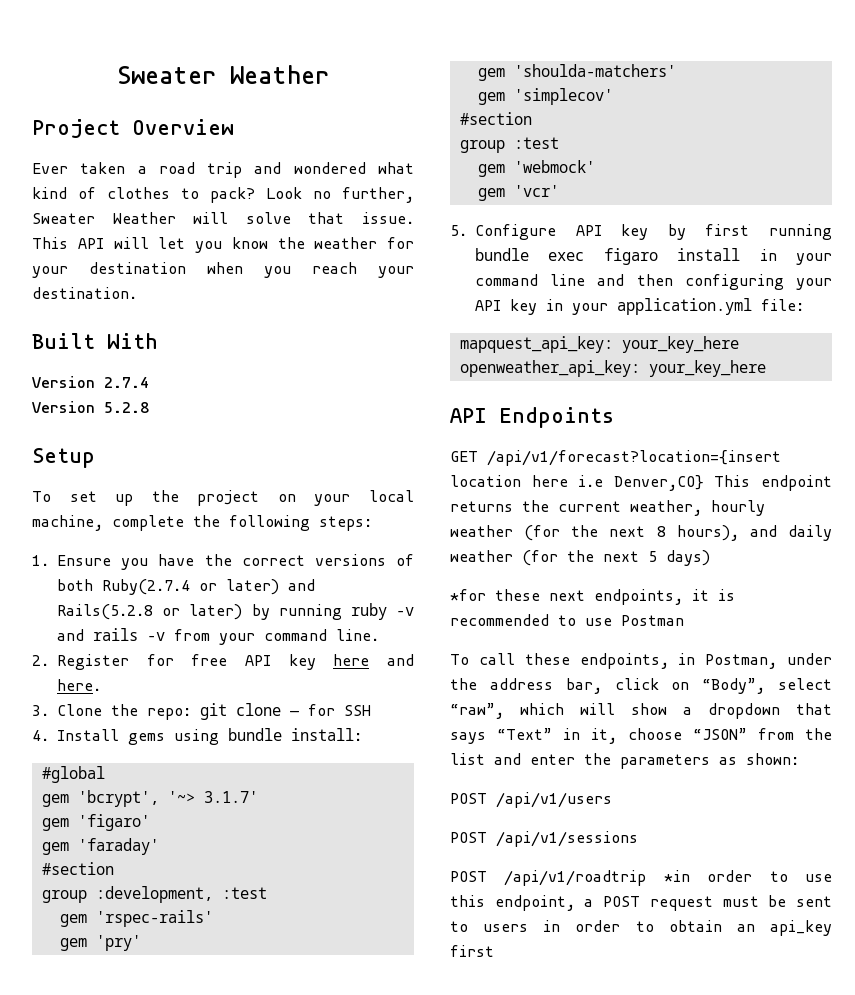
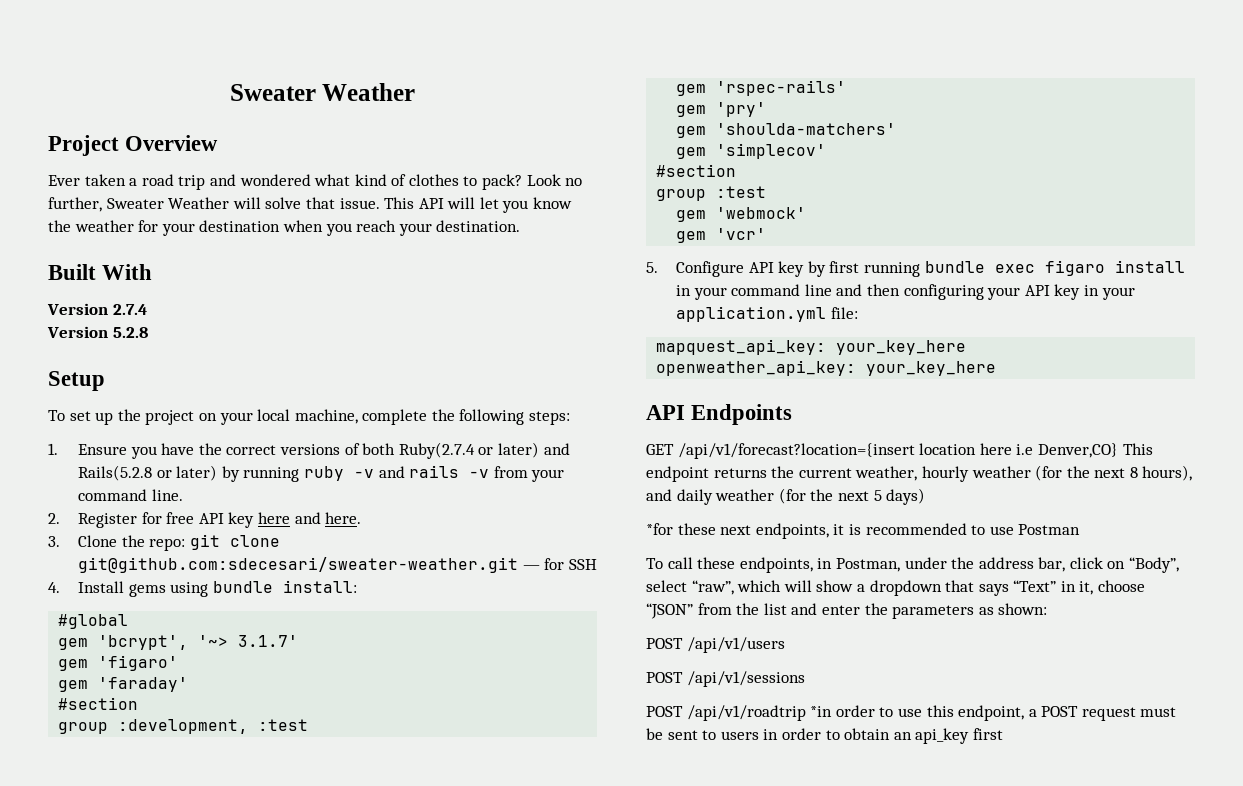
(281, 709) none -> [78,557,519,573] git@github.com:sdecesari/sweater-weather.git

